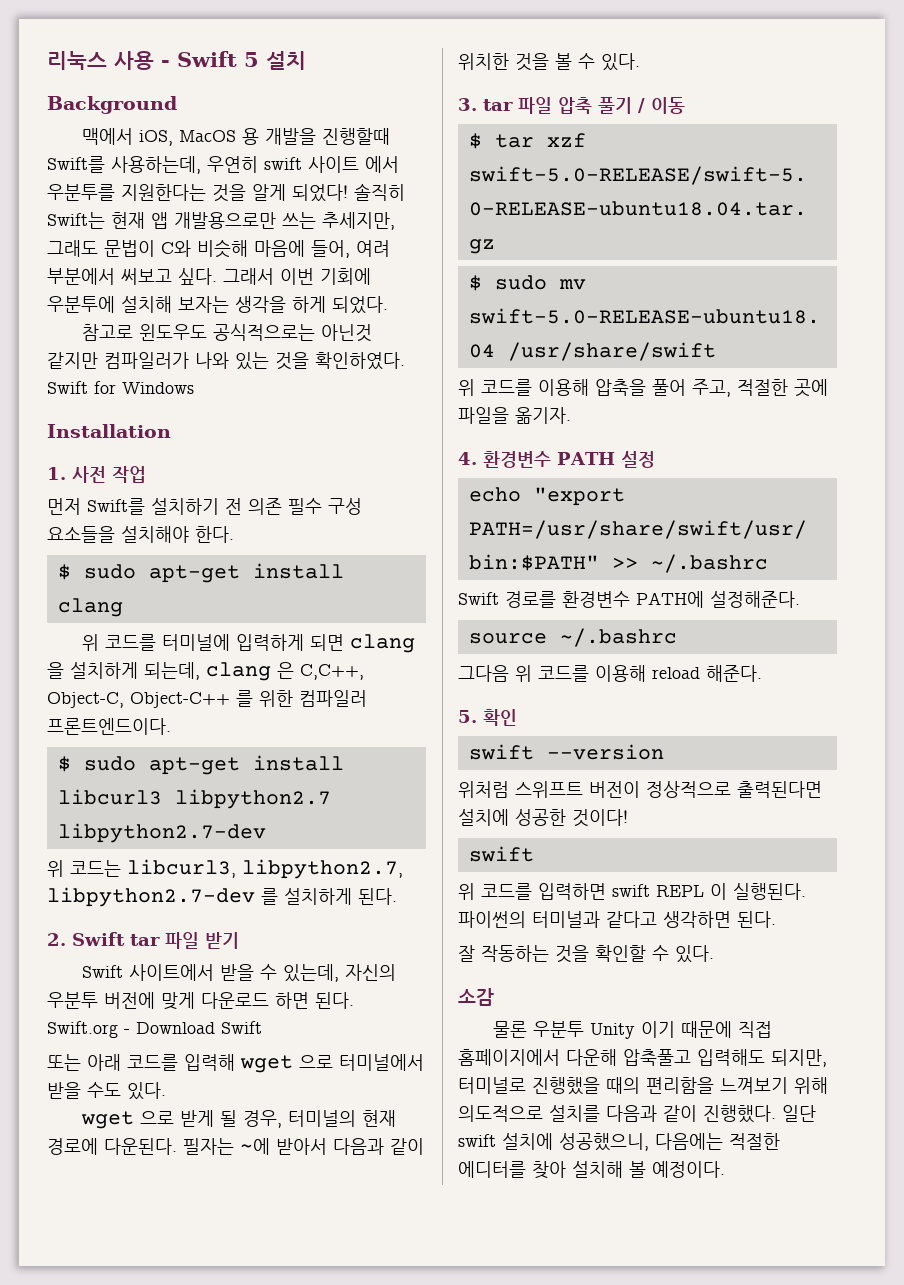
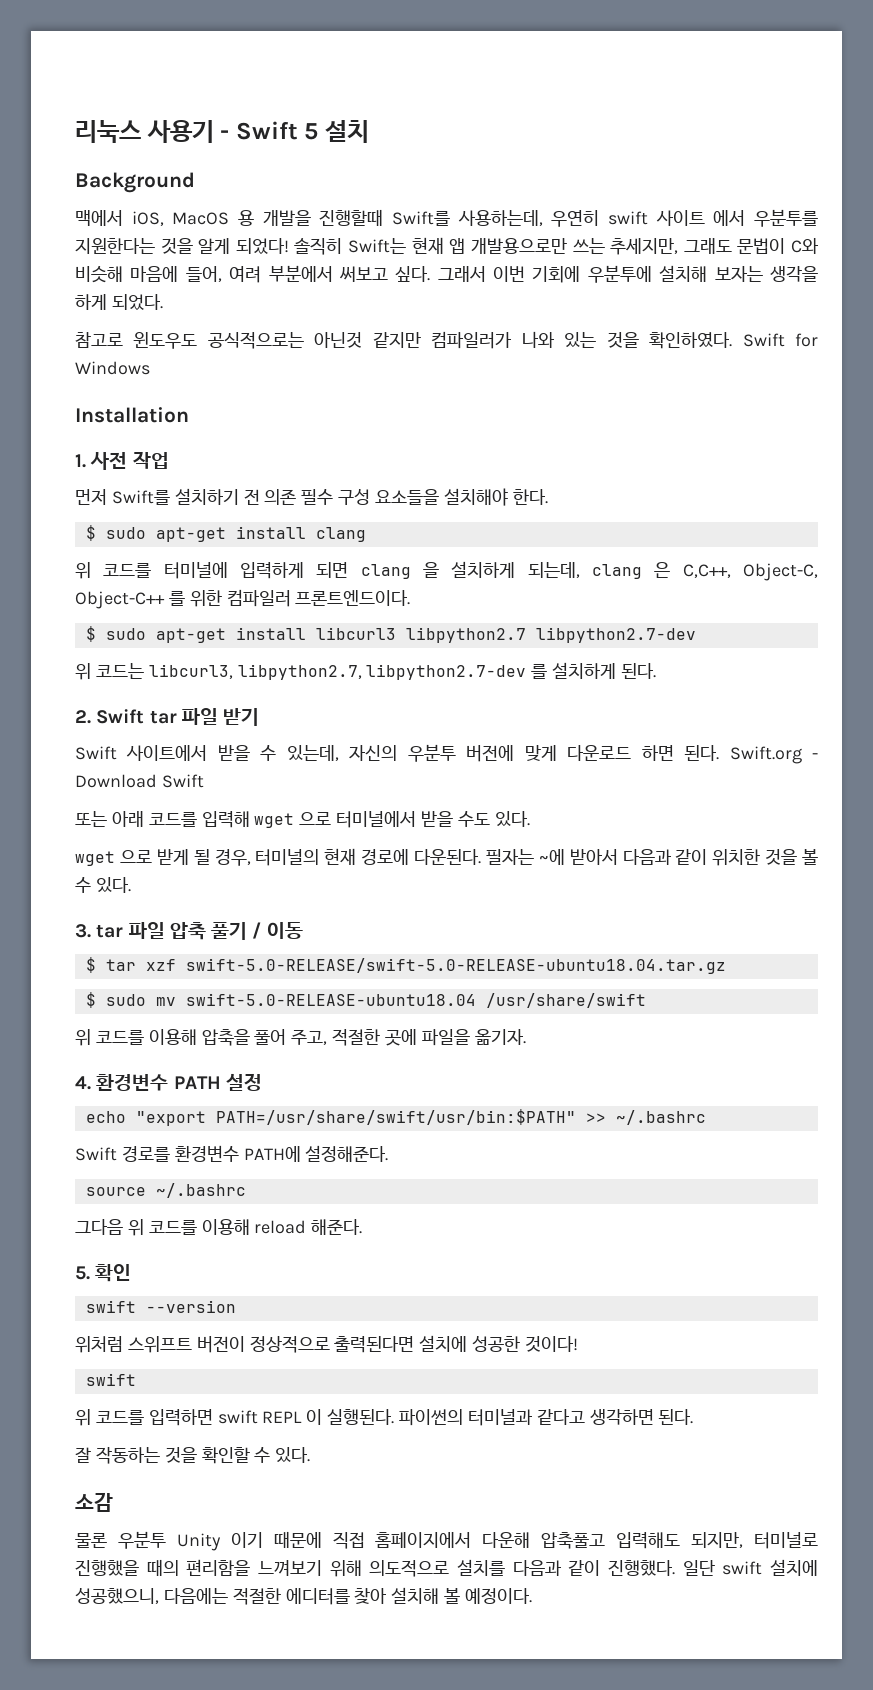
[114,51,154,70] 사용 -> [146,120,214,143] 사용기

